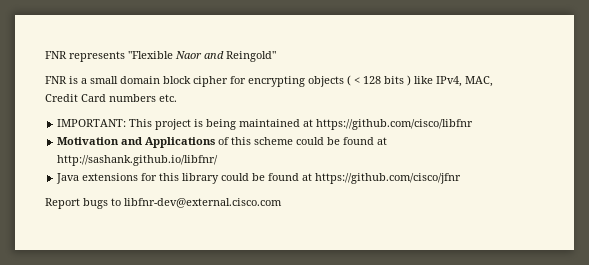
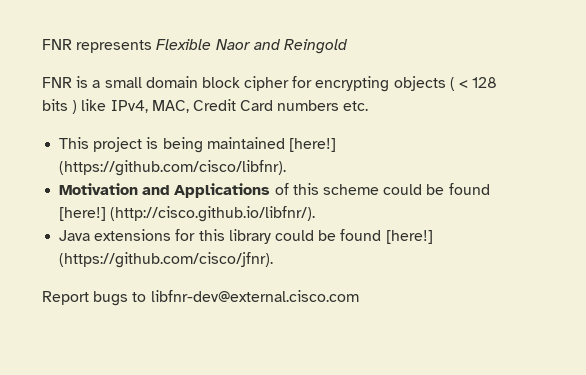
[128,51,173,59] "Flexible -> [156,39,212,50] Flexible
[226,51,276,62] Reingold" -> [283,39,348,54] Reingold
[57,119,127,127] IMPORTANT: -> (369, 106) none
[303,119,474,130] at https://github.com/cisco/libfnr -> [288,138,336,152] [59,160,287,176] [here!] (https://github.com/cisco/libfnr).
[377,137,388,145] [57,155,219,166] at http://sashank.github.io/libfnr/ -> [59,206,316,222] [here!] (http://cisco.github.io/libfnr/).
[302,173,462,184] at https://github.com/cisco/jfnr -> [385,230,433,244] [59,252,274,268] [here!] (https://github.com/cisco/jfnr).

